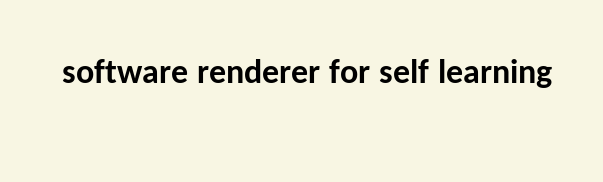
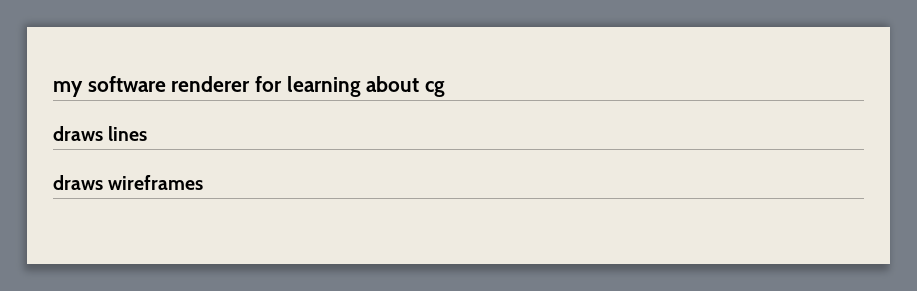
(62, 71) none -> [53,81,83,97] my
[379,59,553,88] self learning -> [286,76,446,97] [53,126,148,141] [53,175,204,190] learning about cg // draws lines // draws wireframes

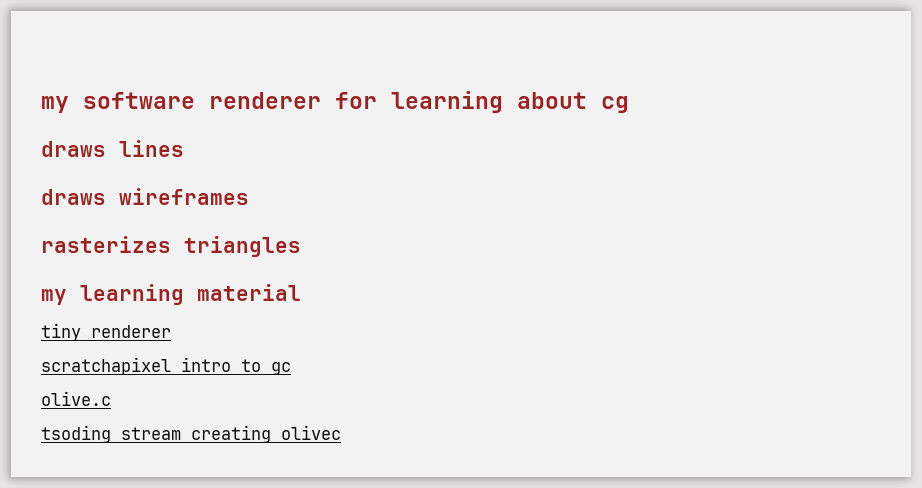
(204, 182) none -> [41,236,301,257] [41,284,301,305] [41,323,171,341] [41,357,291,375] [41,391,111,406] [41,425,341,443] // rasterizes triangles // my learning material // tiny renderer // scratchapixel intro to gc // olive.c // tsoding stream creating olivec

